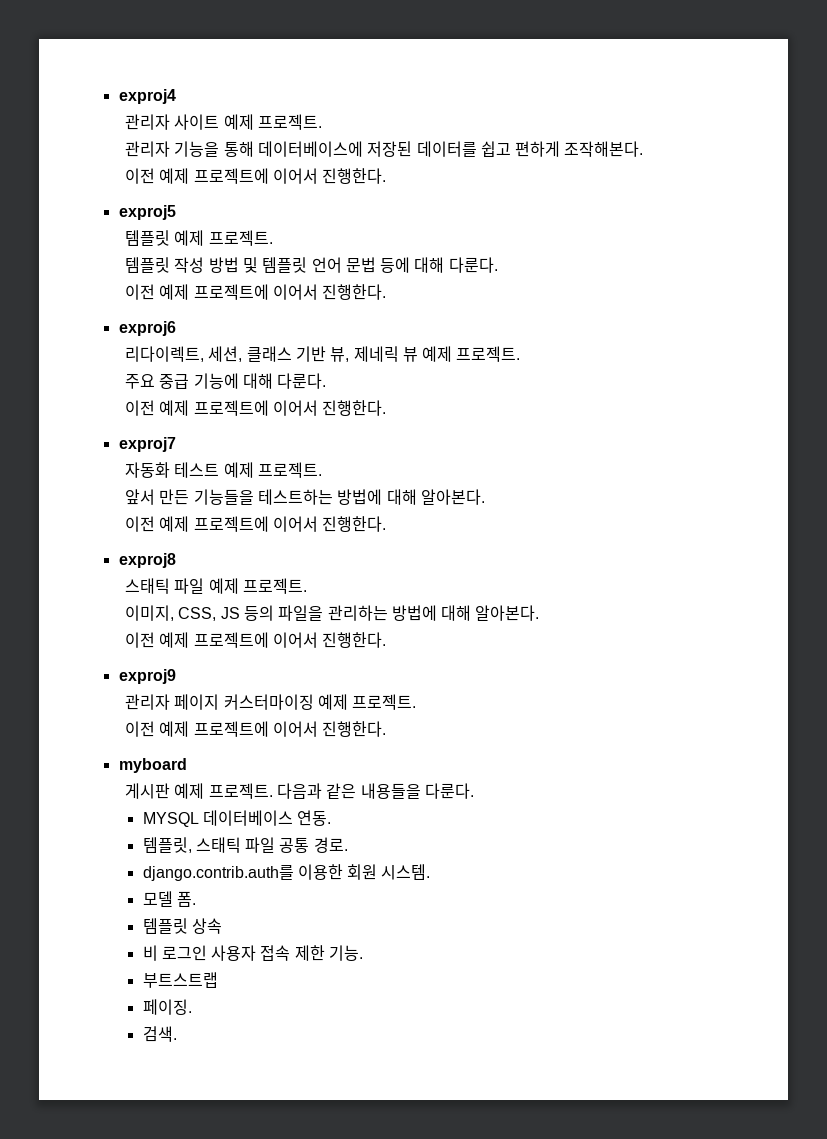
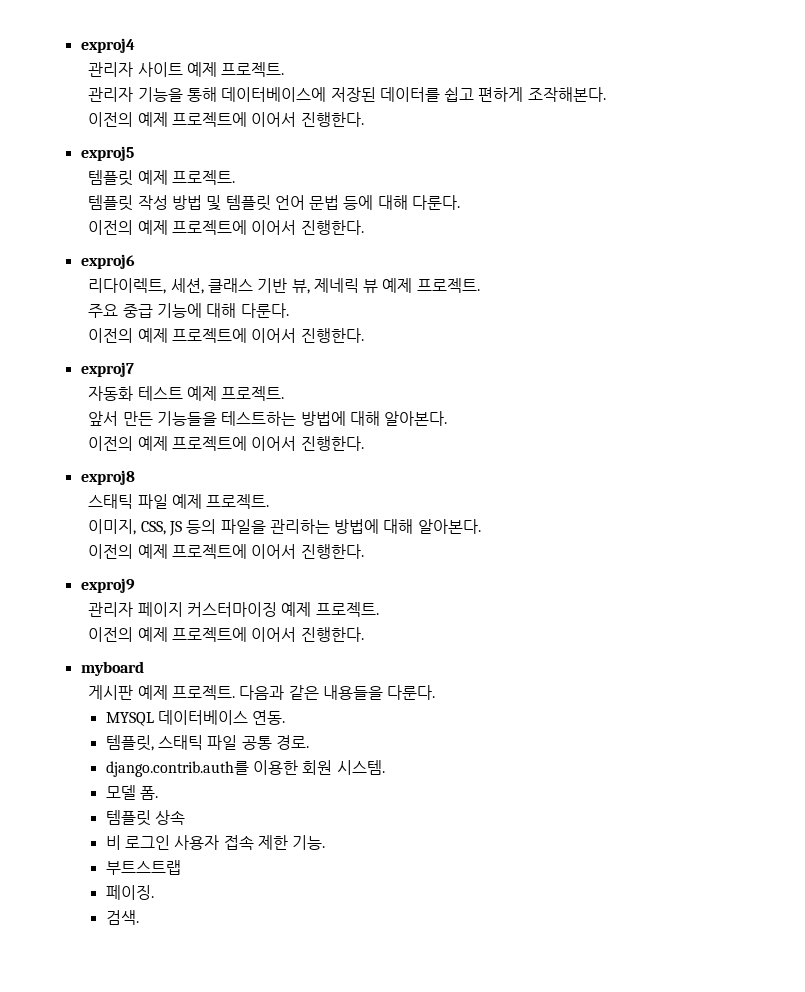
[124,168,155,184] 이전 -> [88,112,134,127] 이전의
[124,284,155,300] 이전 -> [88,220,134,235] 이전의
[124,400,155,416] 이전 -> [88,328,134,343] 이전의
[124,516,155,532] 이전 -> [88,436,134,451] 이전의
[124,632,155,648] 이전 -> [88,544,134,559] 이전의
[124,721,155,737] 이전 -> [88,627,134,642] 이전의

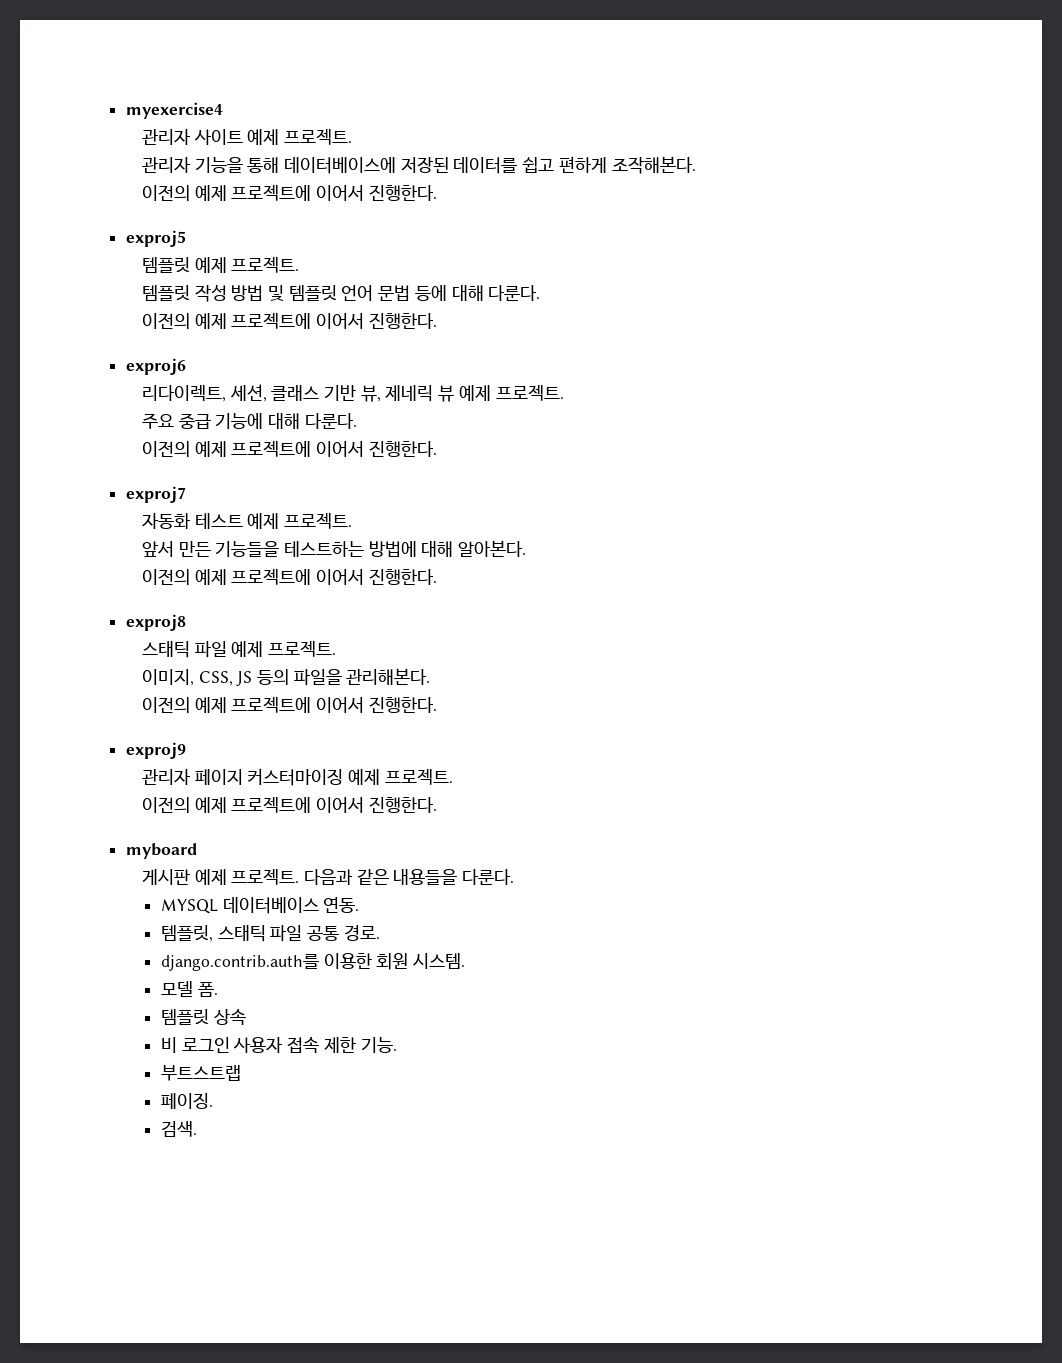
[80,38,135,53] exproj4 -> [126,102,224,119] myexercise4
[269,519,481,534] 관리하는 방법에 대해 알아본다. -> [346,668,431,685] 관리해본다.

